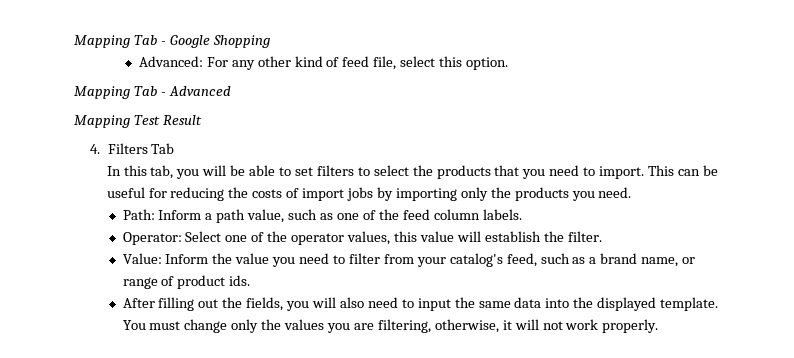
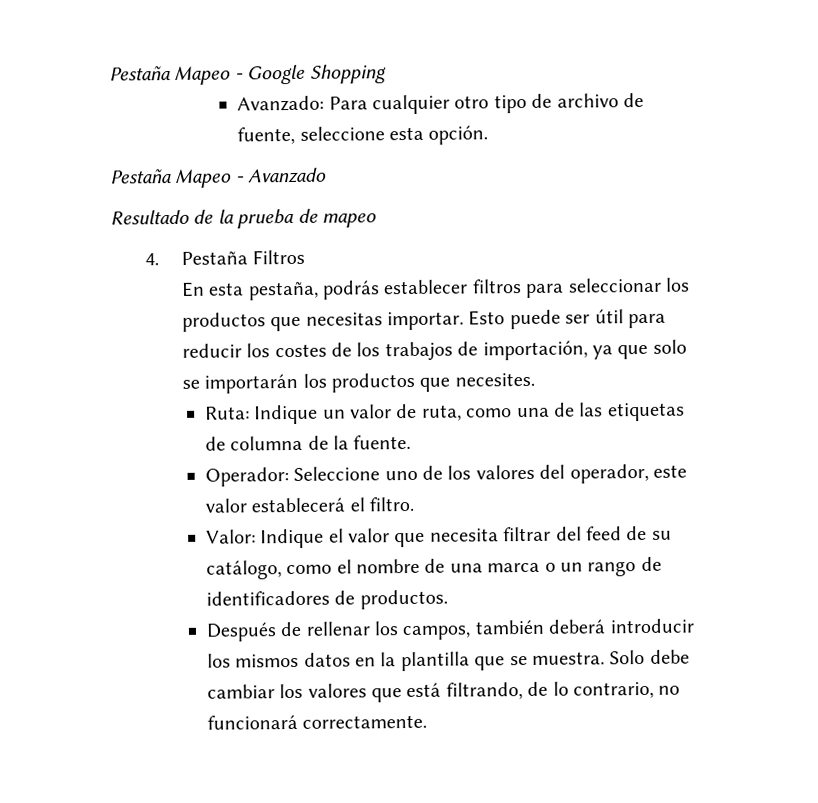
[74,35,157,48] Mapping Tab -> [109,65,232,85] Pestaña Mapeo
[138,56,509,70] [74,86,231,99] [74,115,202,128] [90,143,175,154] [106,165,718,179] [106,187,632,201] [122,209,522,223] [122,231,602,245] [122,253,696,267] [122,275,251,289] [122,297,719,311] [122,319,659,333] Advanced: For any other kind of feed file, select this option. // Mapping Tab - Advanced // Mapping Test Result // 4. Filters Tab // In this tab, you will be able to set filters to select the products that you need to import. This can be useful for reducing the costs of import jobs by importing only the products you need. // Path: Inform a path value, such as one of the feed column labels. // Operator: Select one of the operator values, this value will establish the filter. // Value: Inform the value you need to filter from your catalog's feed, such as a brand name, or range of product ids. // After filling out the fields, you will also need to input the same data into the displayed template. You must change only the values you are filtering, otherwise, it will not work properly. -> [237,92,645,115] [237,125,489,145] [110,167,328,188] [110,208,377,229] [145,249,306,266] [180,277,691,301] [181,309,667,332] [181,339,687,362] [181,372,535,394] [204,402,685,425] [204,434,412,451] [204,463,688,487] [204,496,415,513] [205,525,672,549] [205,556,662,580] [205,589,448,610] [205,618,694,642] [206,649,690,672] [206,681,681,703] [206,714,428,730] Avanzado: Para cualquier otro tipo de archivo de fuente, seleccione esta opción. // Pestaña Mapeo - Avanzado // Resultado de la prueba de mapeo // 4. Pestaña Filtros // En esta pestaña, podrás establecer filtros para seleccionar los productos que necesitas importar. Esto puede ser útil para reducir los costes de los trabajos de importación, ya que solo se importarán los productos que necesites. // Ruta: Indique un valor de ruta, como una de las etiquetas de columna de la fuente. // Operador: Seleccione uno de los valores del operador, este valor establecerá el filtro. // Valor: Indique el valor que necesita filtrar del feed de su catálogo, como el nombre de una marca o un rango de identificadores de productos. // Después de rellenar los campos, también deberá introducir los mismos datos en la plantilla que se muestra. Solo debe cambiar los valores que está filtrando, de lo contrario, no funcionará correctamente.

